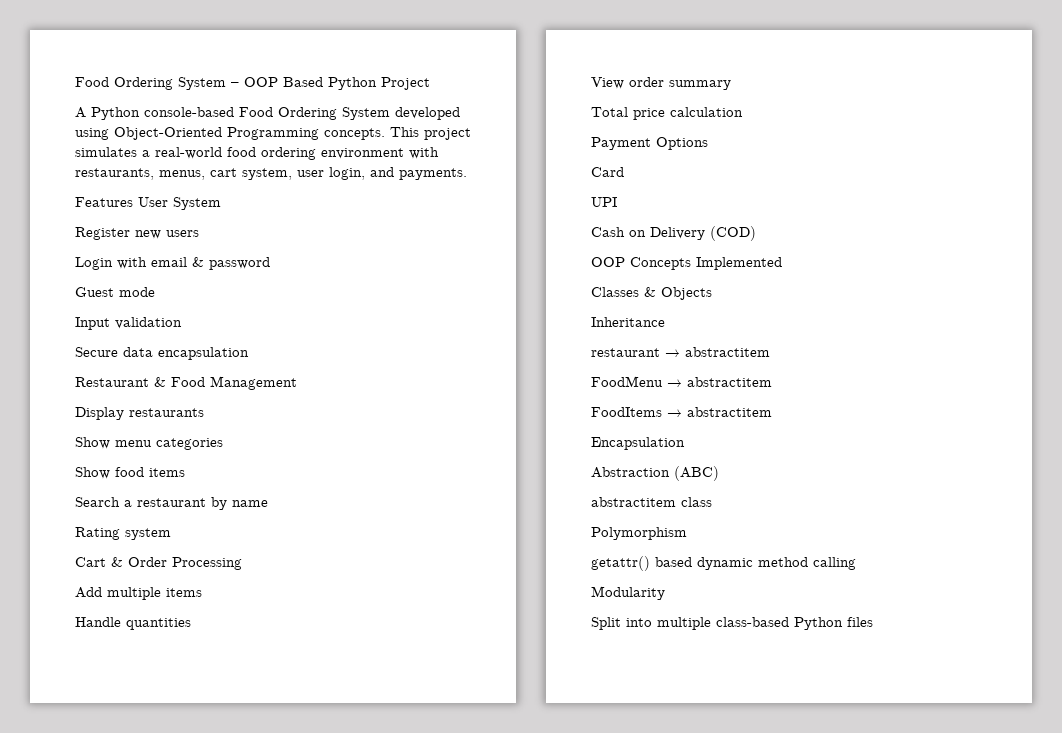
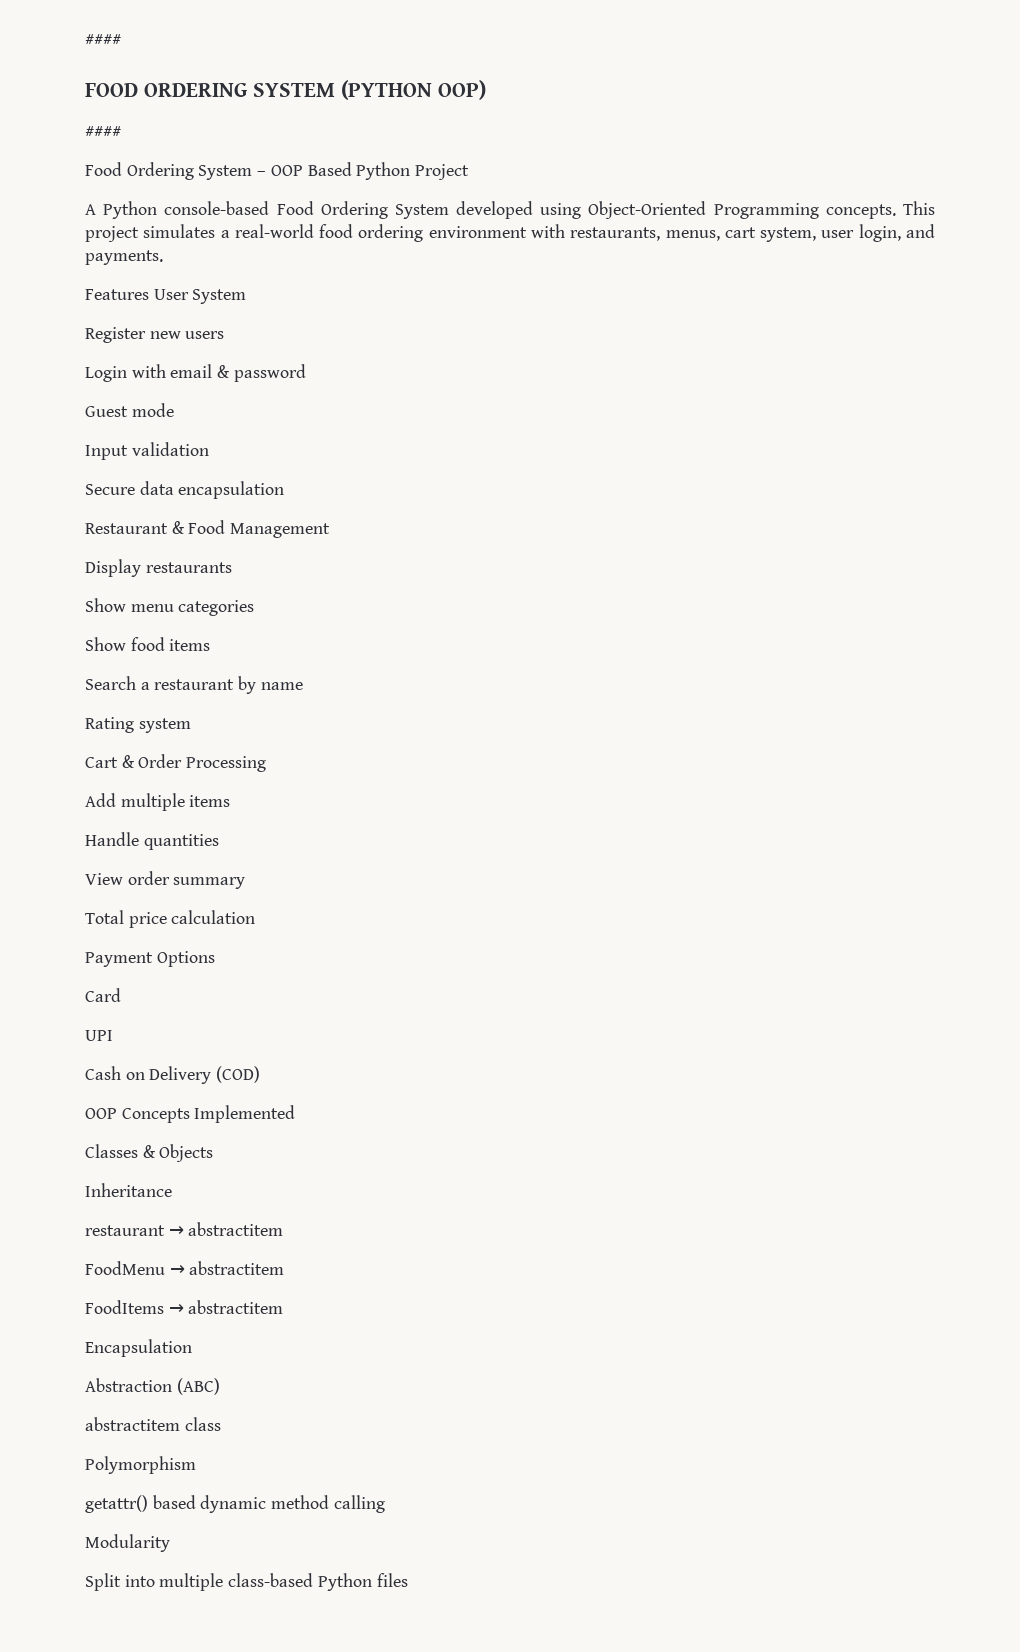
(75, 82) none -> [85,34,121,45] [85,80,486,100] [85,126,121,137] #### // FOOD ORDERING SYSTEM (PYTHON OOP) // #### //

